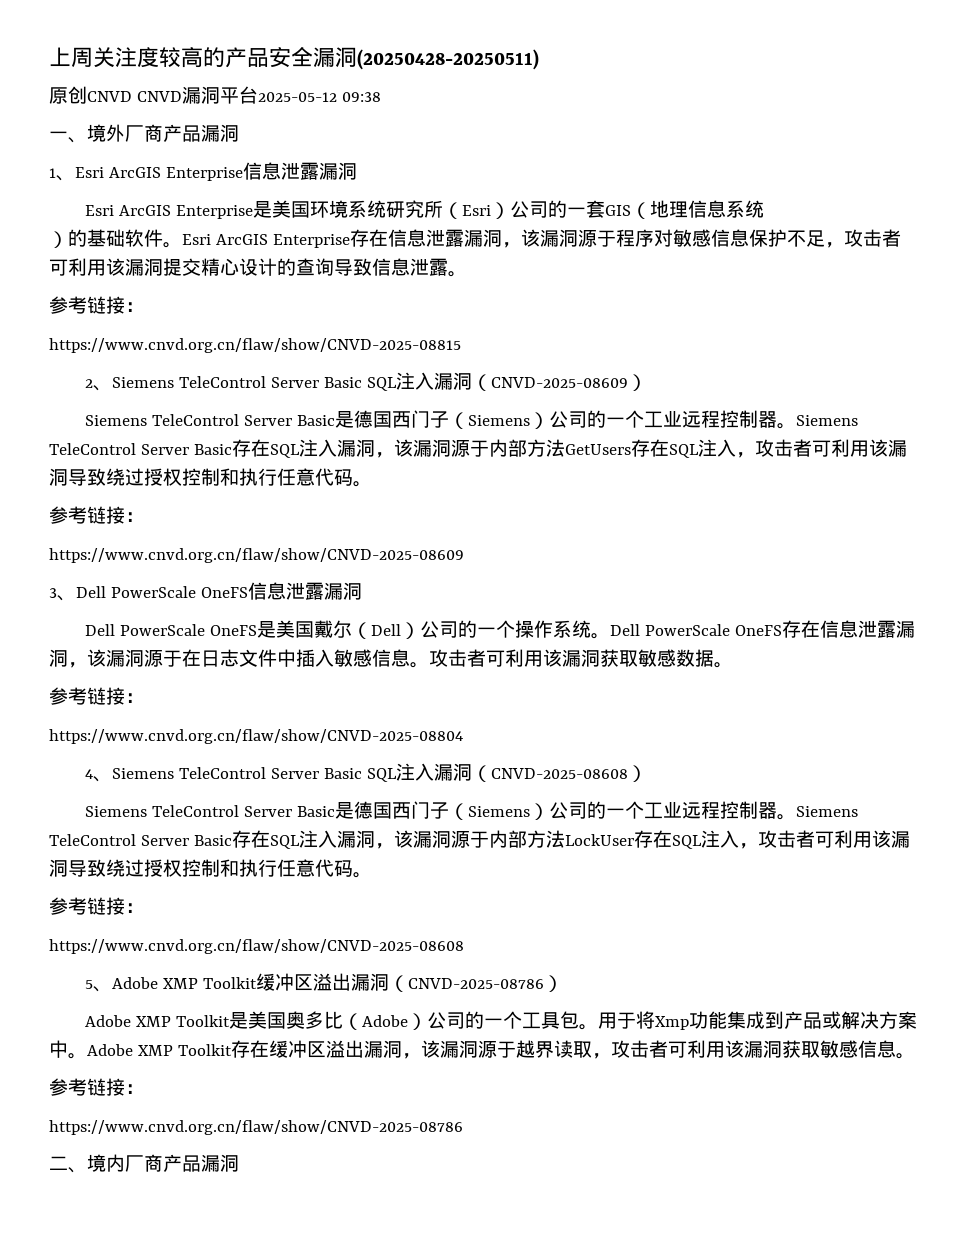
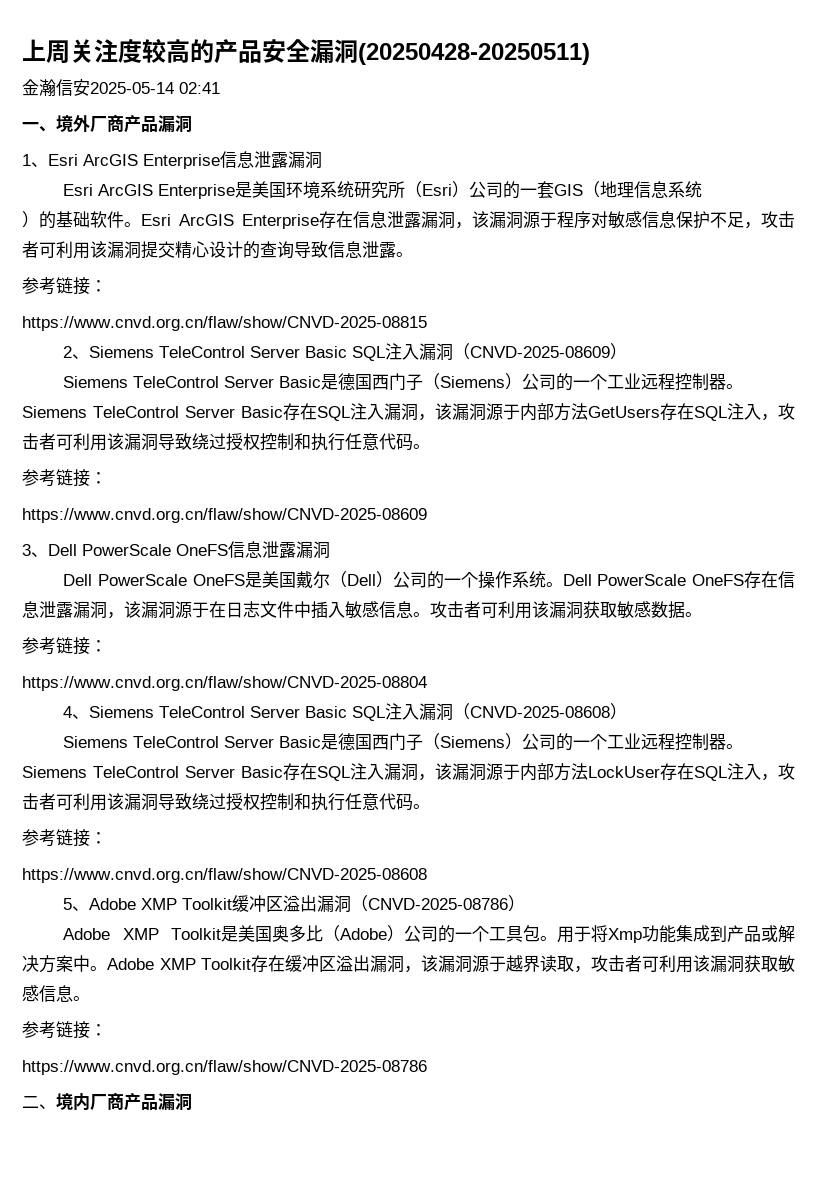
[49,86,381,104] 原创CNVD CNVD漏洞平台2025-05-12 09:38 -> [22,79,220,96] 金瀚信安2025-05-14 02:41

